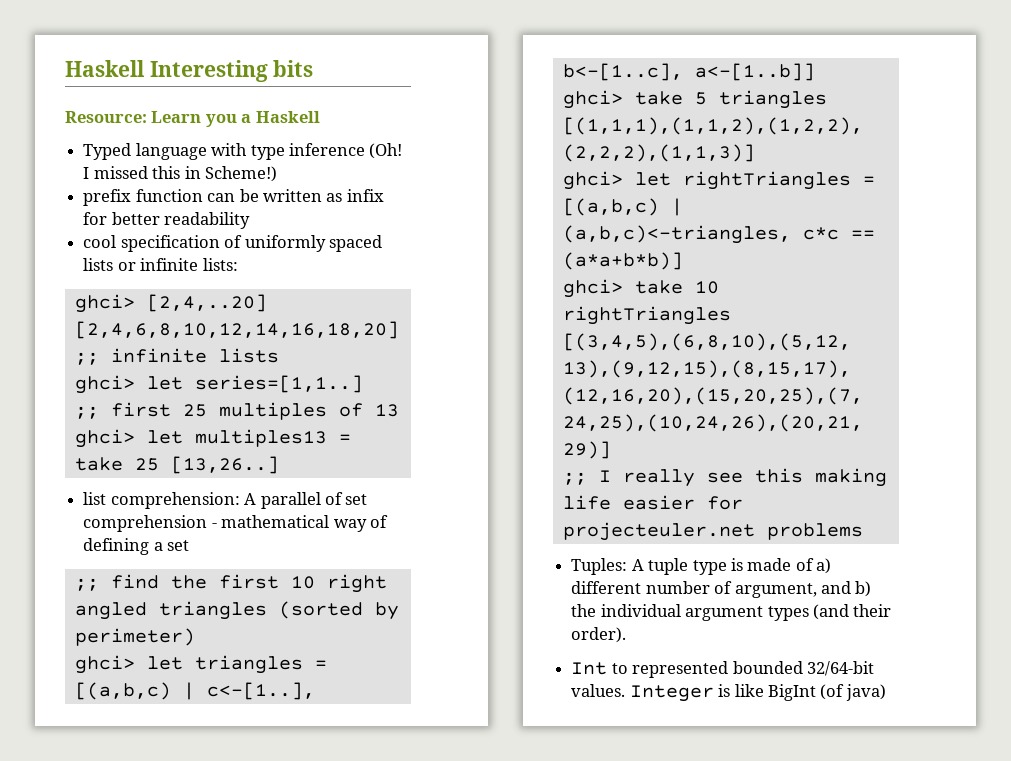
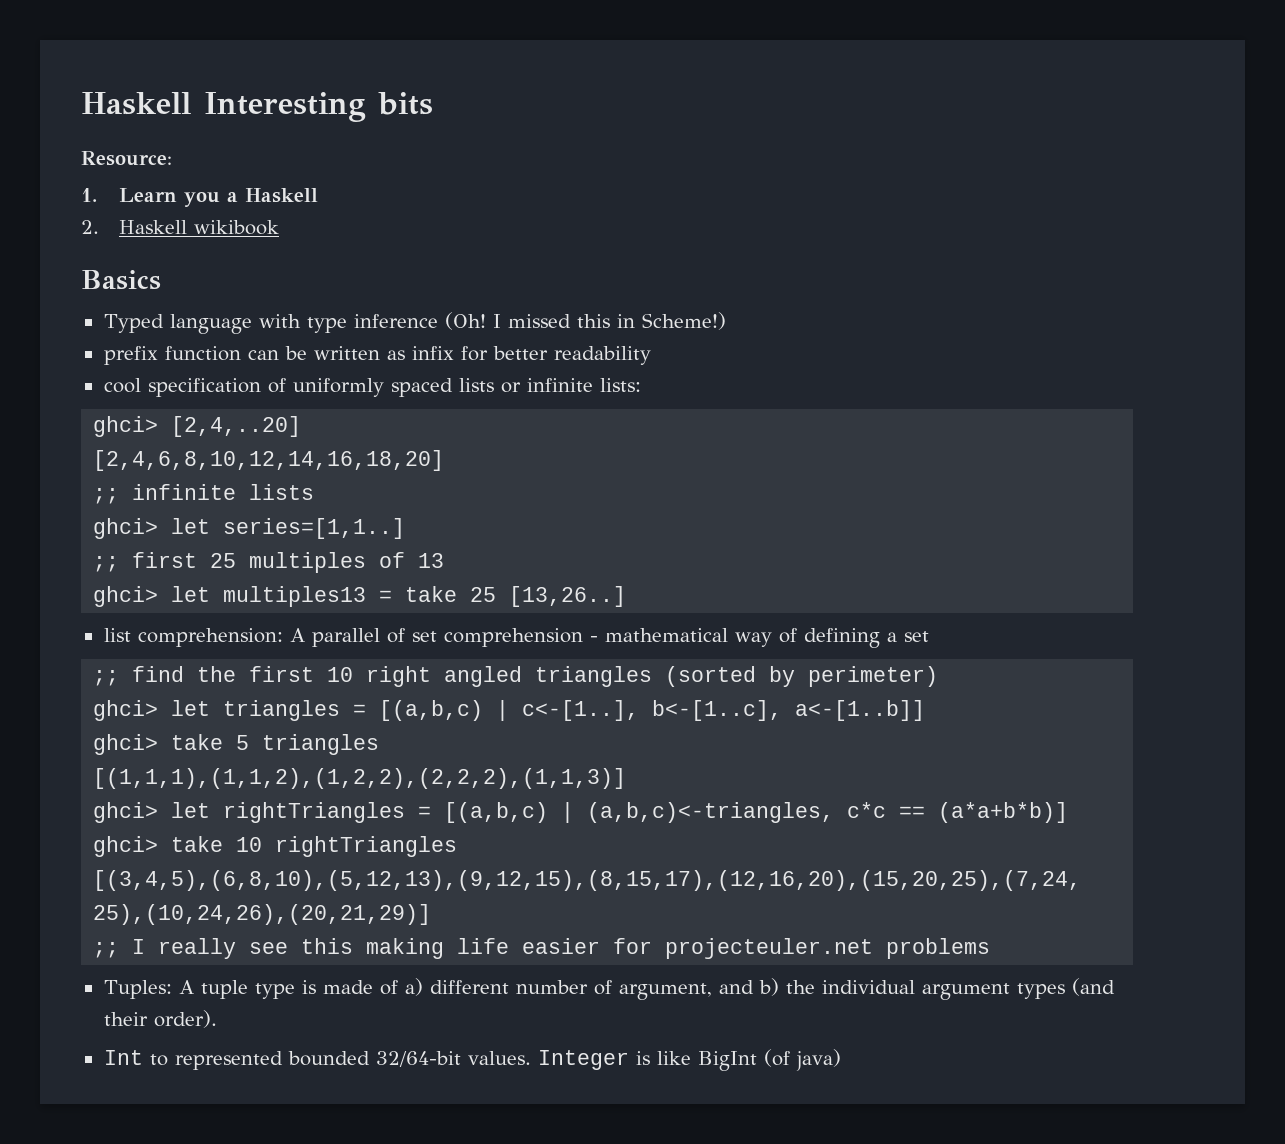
(147, 117) none -> [81,188,97,202] // 1.
(320, 117) none -> [81,220,280,235] [81,270,161,290] // 2. Haskell wikibook // Basics

